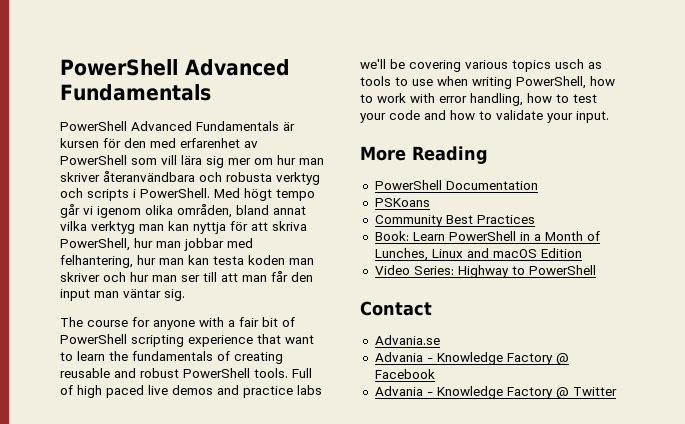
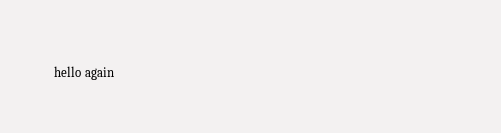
[60,59,290,76] [60,84,211,101] [60,121,295,131] [60,138,258,148] [60,155,324,168] [60,171,320,185] [60,188,315,201] [60,204,306,218] [60,221,307,234] [60,238,253,251] [60,255,314,268] [60,271,313,282] [60,289,185,301] [60,317,295,330] [60,334,314,347] [60,351,283,364] [60,368,312,378] [60,385,322,398] [360,59,602,72] [360,76,615,89] [360,93,597,106] [360,110,609,123] [360,146,488,164] [374,180,538,190] [374,198,430,207] [374,215,535,227] [374,231,600,241] [374,248,582,261] [374,265,596,278] [360,301,432,316] [374,335,440,345] [374,352,569,365] [374,369,435,379] [374,386,617,399] PowerShell Advanced Fundamentals // PowerShell Advanced Fundamentals är kursen för den med erfarenhet av PowerShell som vill lära sig mer om hur man skriver återanvändbara och robusta verktyg och scripts i PowerShell. Med högt tempo går vi igenom olika områden, bland annat vilka verktyg man kan nyttja för att skriva PowerShell, hur man jobbar med felhantering, hur man kan testa koden man skriver och hur man ser till att man får den input man väntar sig. // The course for anyone with a fair bit of PowerShell scripting experience that want to learn the fundamentals of creating reusable and robust PowerShell tools. Full of high paced live demos and practice labs we'll be covering various topics usch as tools to use when writing PowerShell, how to work with error handling, how to test your code and how to validate your input. // More Reading // PowerShell Documentation // PSKoans // Community Best Practices // Book: Learn PowerShell in a Month of Lunches, Linux and macOS Edition // Video Series: Highway to PowerShell // Contact // Advania.se // Advania - Knowledge Factory @ Facebook // Advania - Knowledge Factory @ Twitter -> [54,66,114,80] hello again

